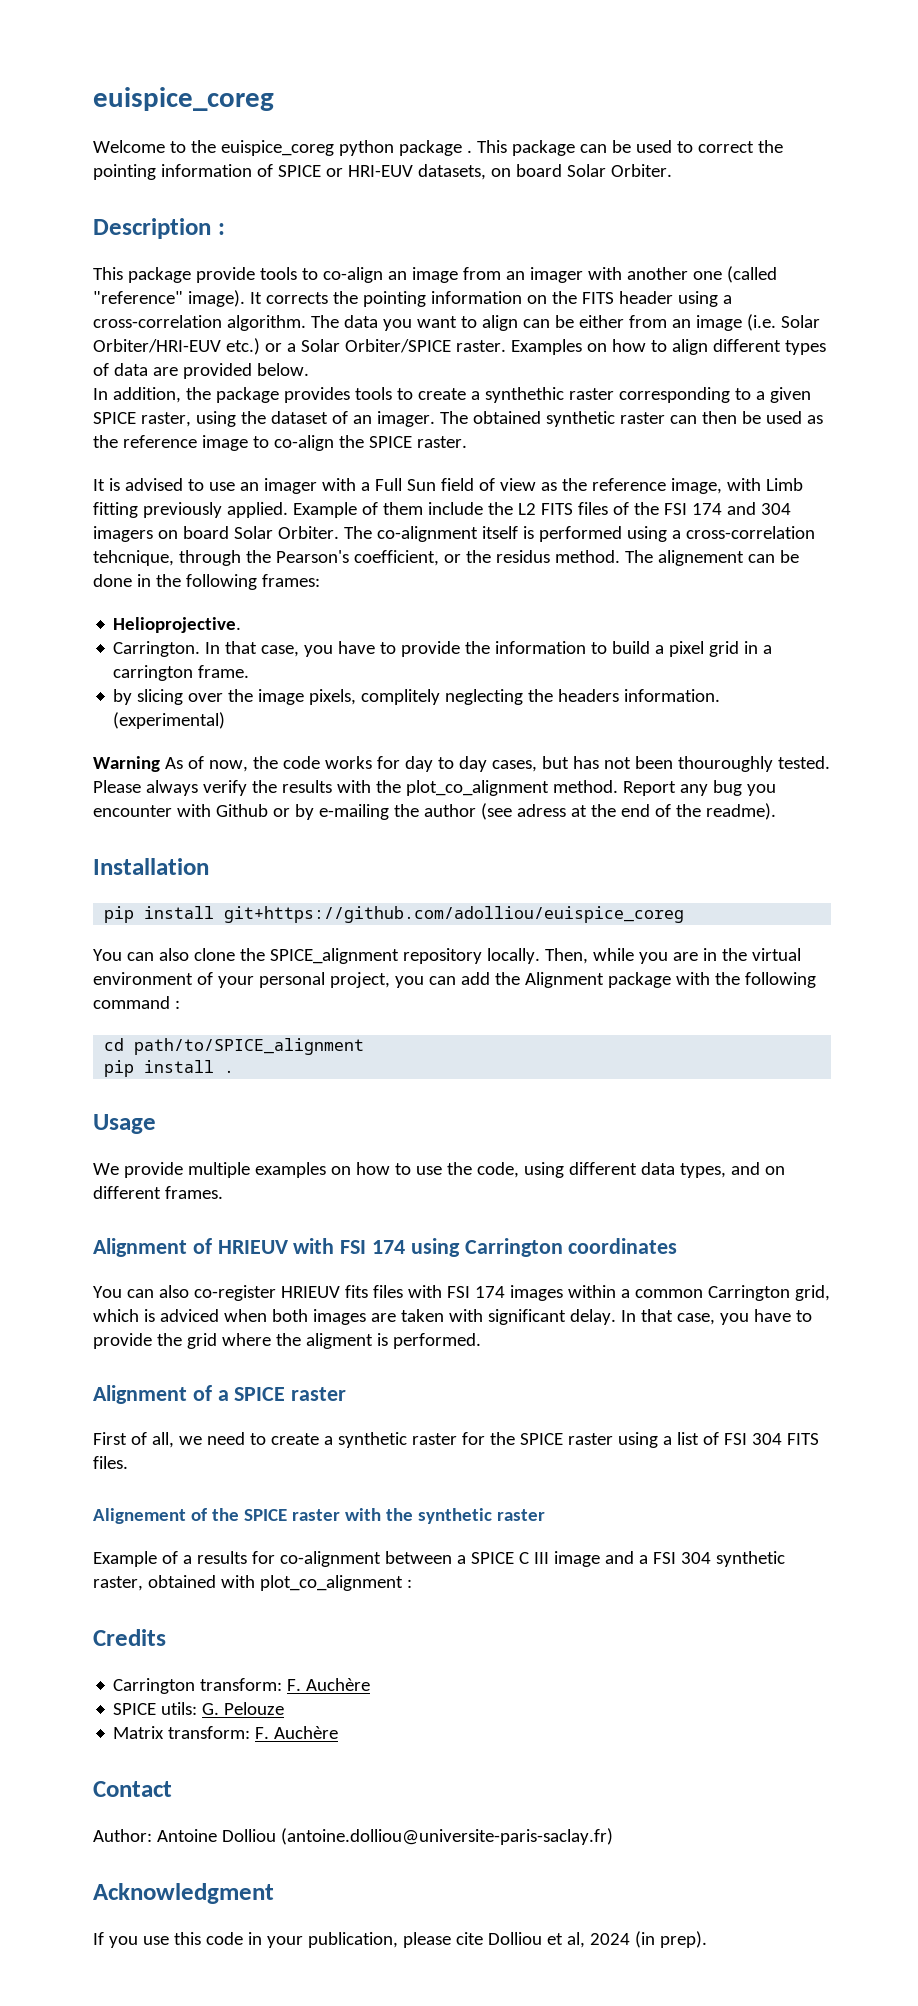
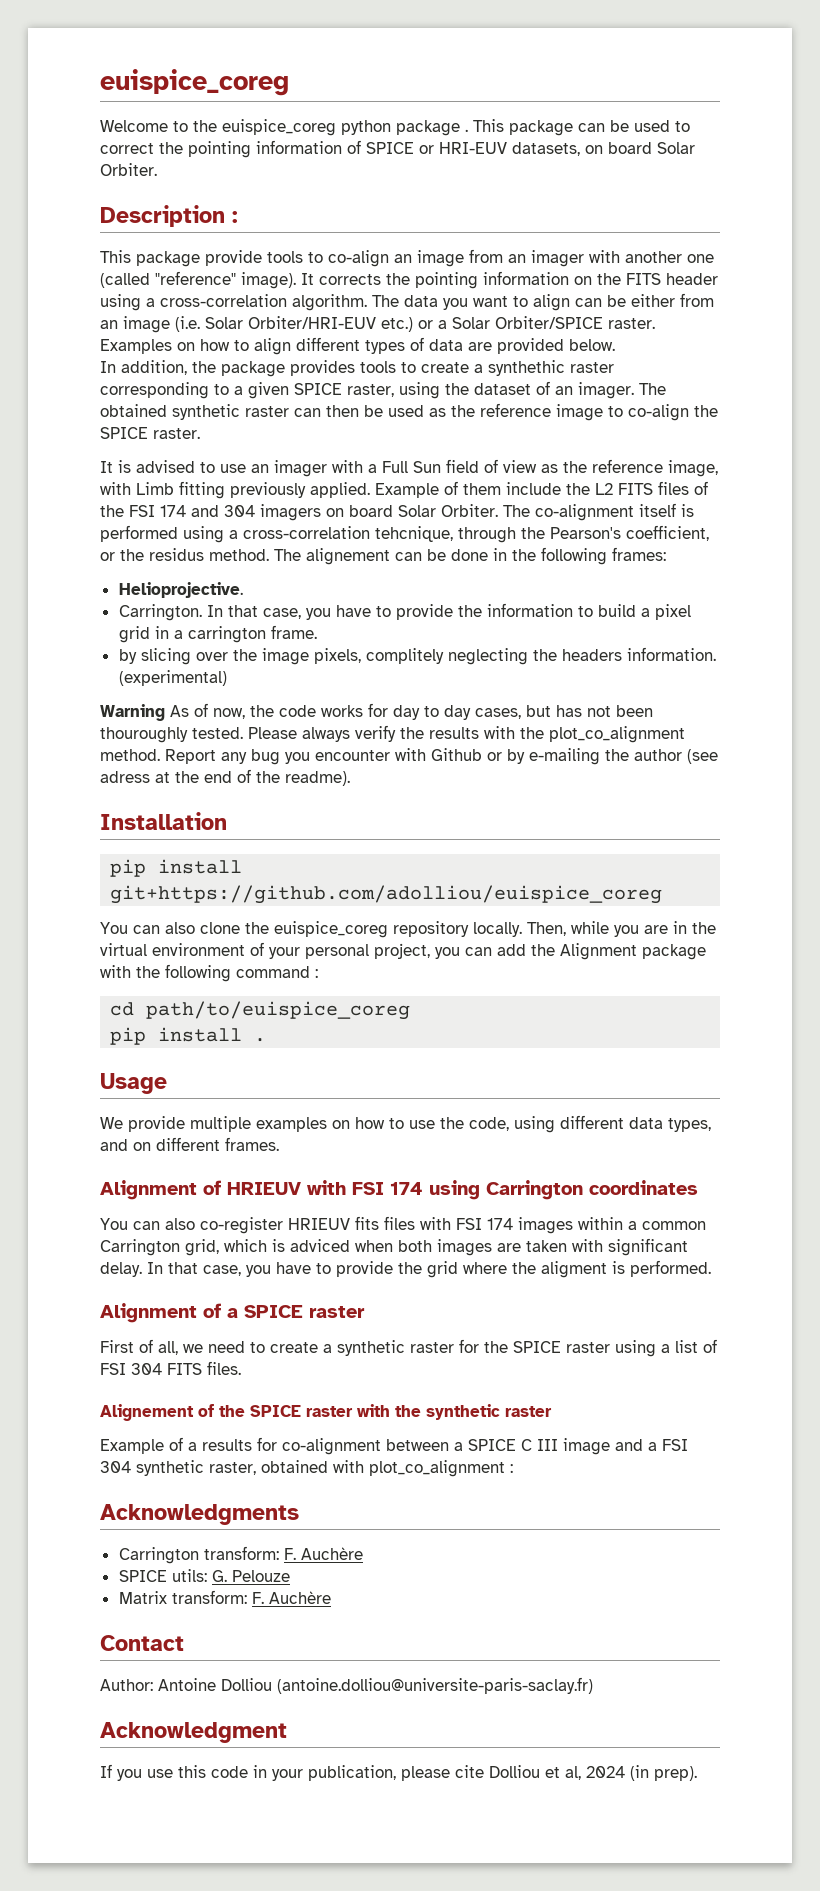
[269,948,399,964] SPICE_alignment -> [274,921,388,938] euispice_coreg
[134,1038,365,1055] path/to/SPICE_alignment -> [146,1001,411,1020] path/to/euispice_coreg
[93,1629,166,1646] Credits -> [100,1504,299,1525] Acknowledgments

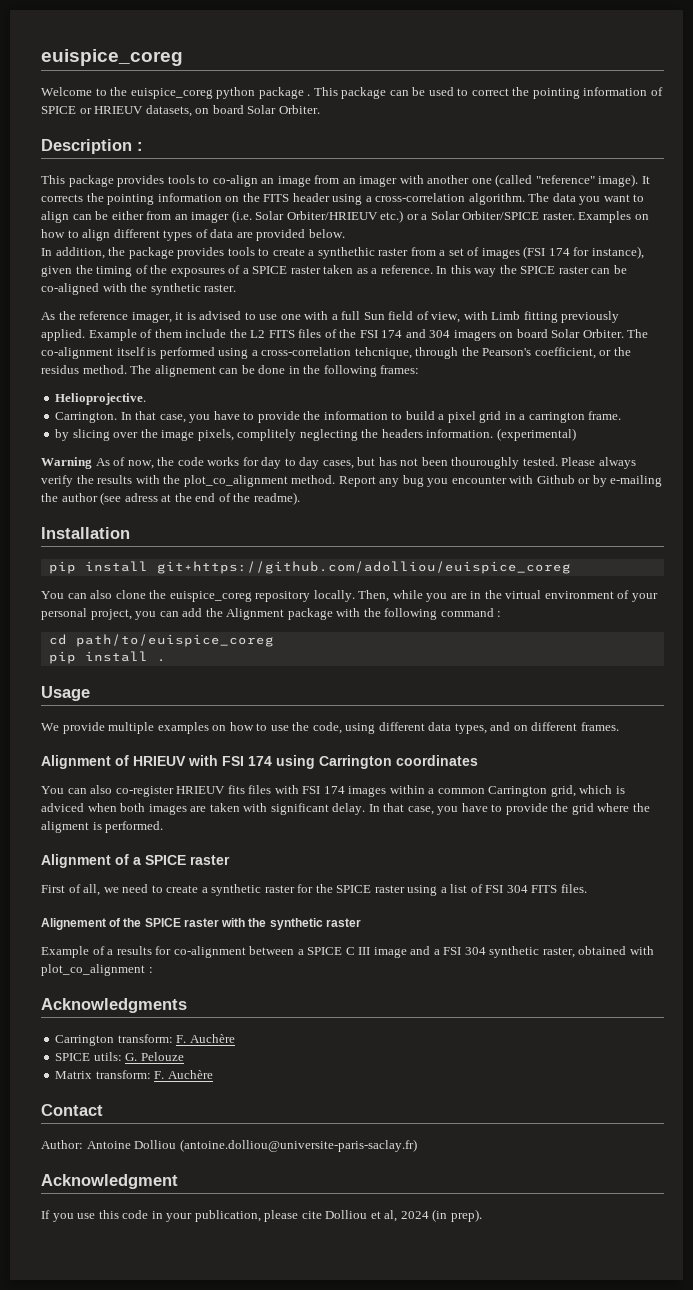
[439,142,507,154] HRI-EUV -> [94,106,144,114] HRIEUV
[205,250,262,266] provide -> [117,175,165,187] provides
[123,316,170,333] image -> [191,212,230,223] imager
[248,316,376,329] Orbiter/HRI-EUV -> [286,211,378,220] Orbiter/HRIEUV
[100,381,666,399] [100,403,718,421] [100,427,200,439] [100,461,113,473] corresponding to a given SPICE raster, using the dataset of an imager. The obtained synthetic raster can then be used as the reference image to co-align the SPICE raster. // It -> [410,246,644,259] [41,265,627,277] [41,283,237,295] [41,311,184,323] from a set of images (FSI 174 for instance), given the timing of the exposures of a SPICE raster taken as a reference. In this way the SPICE raster can be co-aligned with the synthetic raster. // As the reference imager, it
[251,460,327,477] an imager -> [280,314,301,320] one
[382,461,408,473] Full -> [341,311,361,320] full
[503,459,718,477] view as the reference image, -> [431,312,461,323] view,

